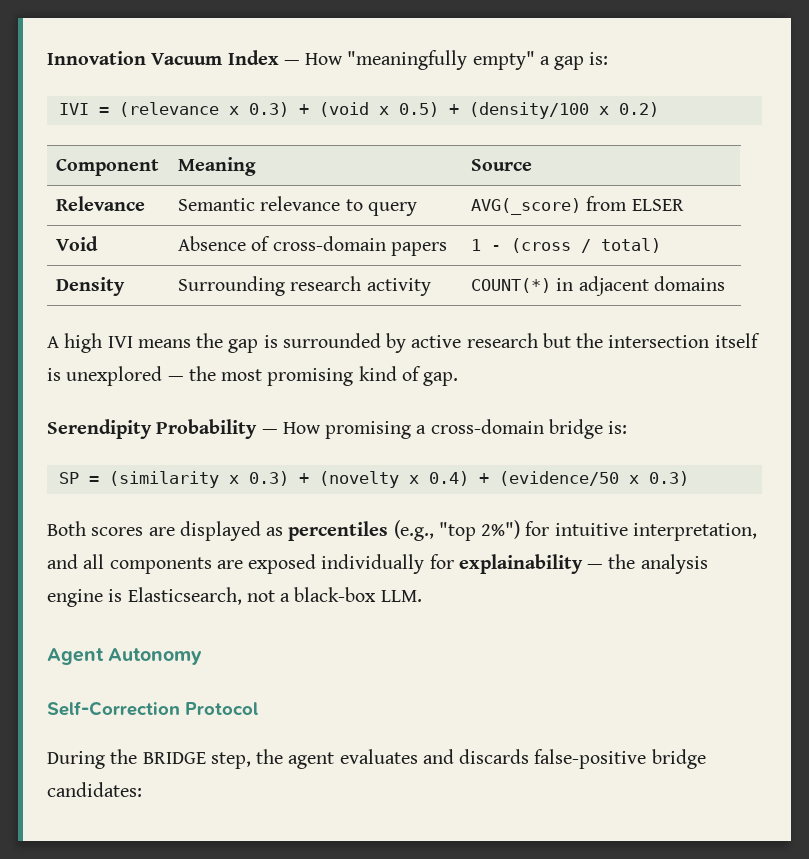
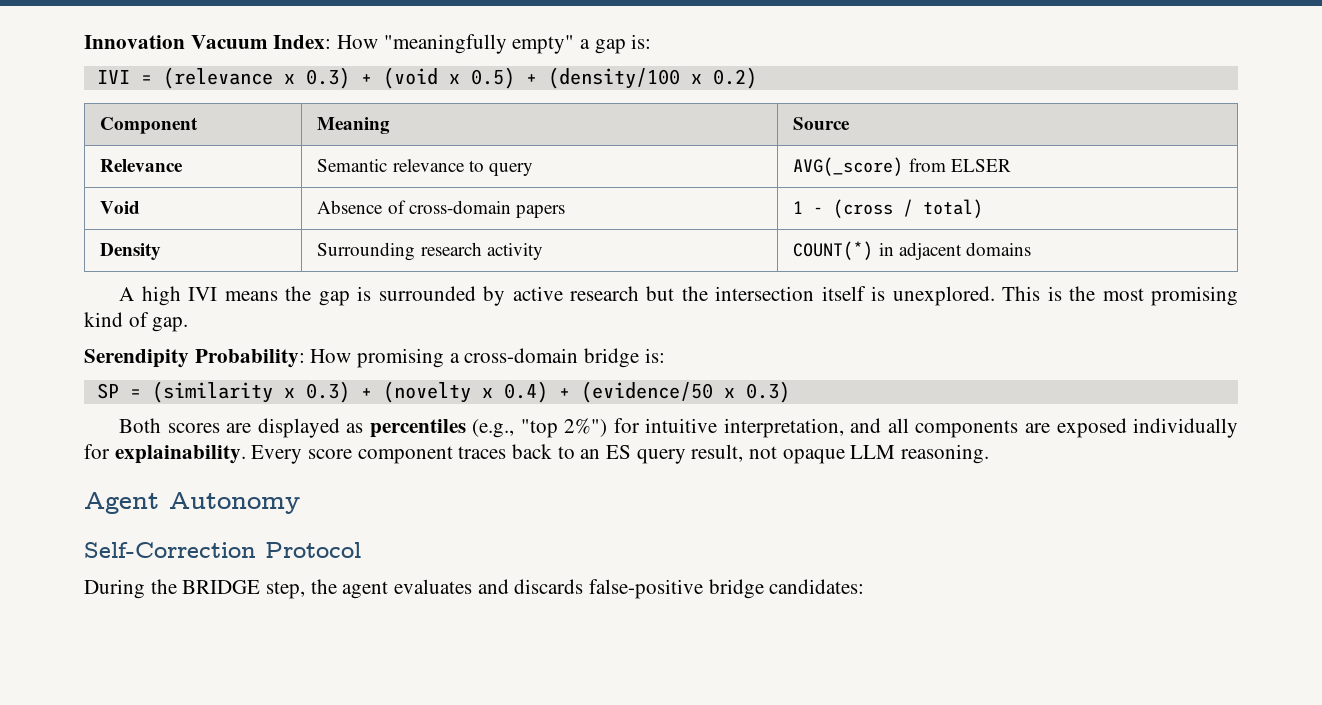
[227,50,300,65] Index — -> [273,35,332,49] Index:
[66,366,184,386] unexplored — -> [892,286,1062,306] unexplored. This is
[156,419,278,439] Probability — -> [194,349,305,368] Probability:
[458,554,708,574] [47,587,422,607] explainability — the analysis engine is Elasticsearch, not a black-box LLM. -> [114,444,990,464] explainability. Every score component traces back to an ES query result, not opaque LLM reasoning.

